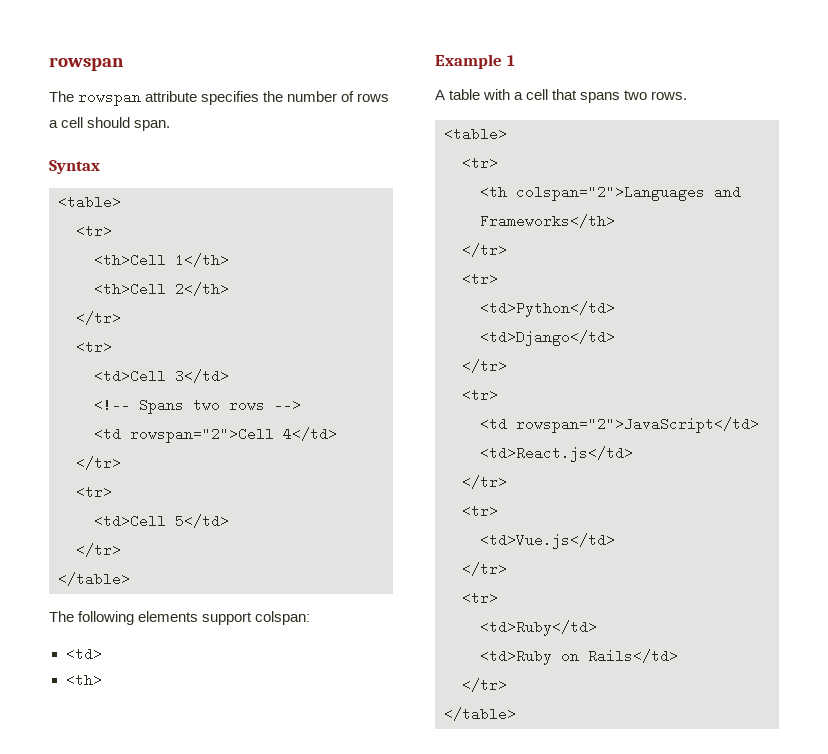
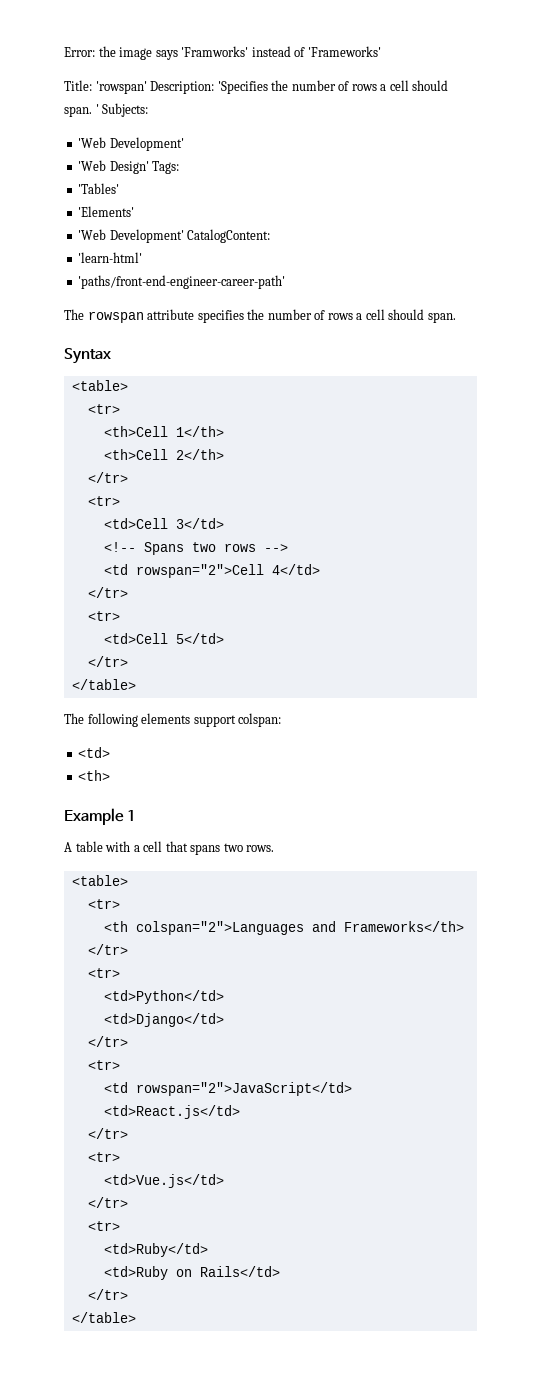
[49,57,124,71] rowspan -> [64,46,381,60] [64,80,449,94] [64,103,149,117] [78,137,184,151] [78,160,180,174] [78,183,120,194] [78,206,135,217] [78,229,271,243] [78,252,143,263] [78,275,286,289] Error: the image says 'Framworks' instead of 'Frameworks' // Title: 'rowspan' Description: 'Specifies the number of rows a cell should span. ' Subjects: // 'Web Development' // 'Web Design' Tags: // 'Tables' // 'Elements' // 'Web Development' CatalogContent: // 'learn-html' // 'paths/front-end-engineer-career-path'

